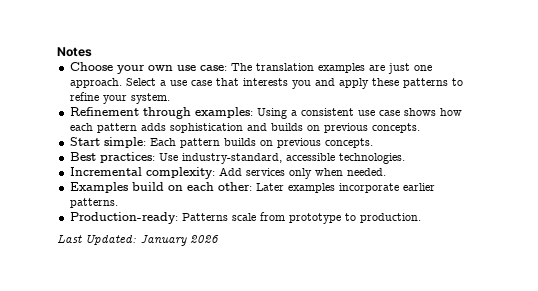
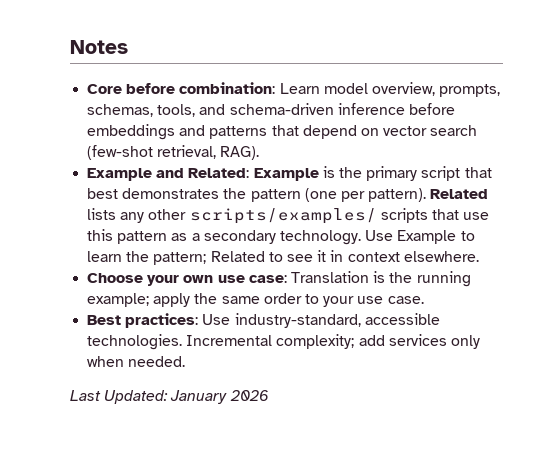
(92, 52) none -> [87,82,501,97] [87,103,455,117] [87,124,478,140] [87,145,260,160] [87,166,492,181] [87,188,489,202] [87,208,490,224] [87,229,475,245] [87,250,479,265] // Core before combination: Learn model overview, prompts, schemas, tools, and schema-driven inference before embeddings and patterns that depend on vector search (few-shot retrieval, RAG). // Example and Related: Example is the primary script that best demonstrates the pattern (one per pattern). Related lists any other scripts/examples/ scripts that use this pattern as a secondary technology. Use Example to learn the pattern; Related to see it in context elsewhere.
[230,63,432,74] [69,78,463,89] [69,92,170,104] [69,107,462,119] [69,123,420,133] [69,137,373,148] The translation examples are just one approach. Select a use case that interests you and apply these patterns to refine your system. // Refinement through examples: Using a consistent use case shows how each pattern adds sophistication and builds on previous concepts. // Start simple: Each pattern builds on previous concepts. -> [290,271,471,287] [87,293,424,307] Translation is the running example; apply the same order to your use case.
[69,167,242,179] // Incremental complexity: Add -> [186,334,385,349] Incremental complexity; add
[69,182,435,193] [69,198,118,208] [69,212,421,224] // Examples build on each other: Later examples incorporate earlier patterns. // Production-ready: Patterns scale from prototype to production. -> (186, 361) none

